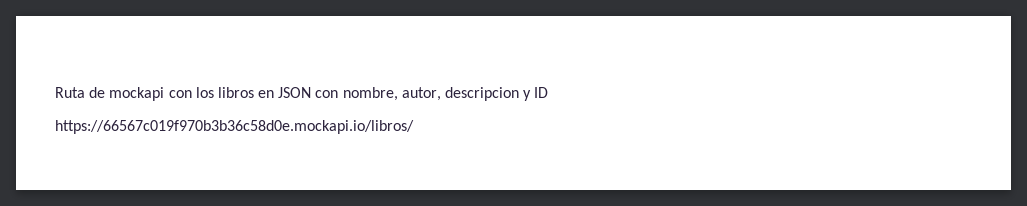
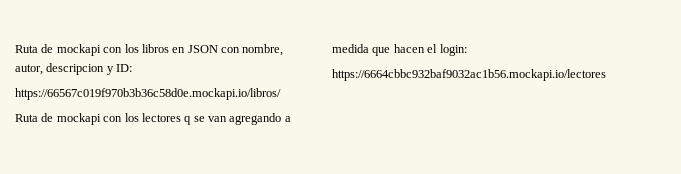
[534,87,549,98] ID -> [116,64,133,72] ID:
(414, 127) none -> [15,113,291,125] [332,44,467,56] [332,69,606,81] // Ruta de mockapi con los lectores q se van agregando a medida que hacen el login: // https://6664cbbc932baf9032ac1b56.mockapi.io/lectores

